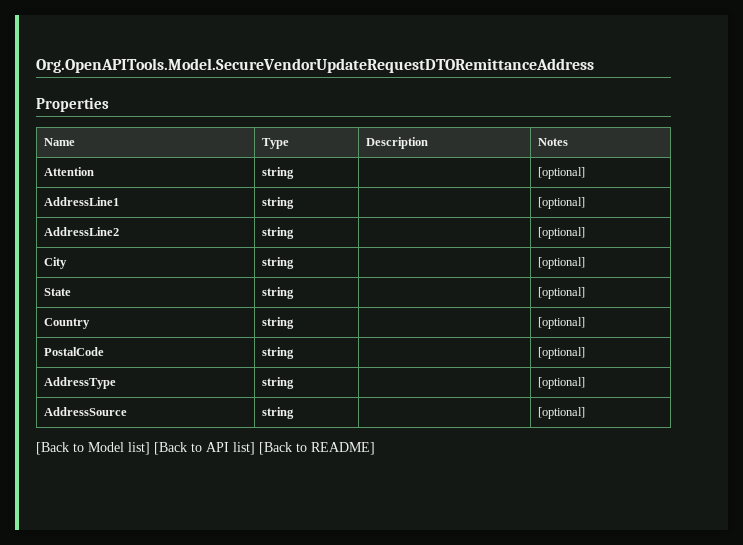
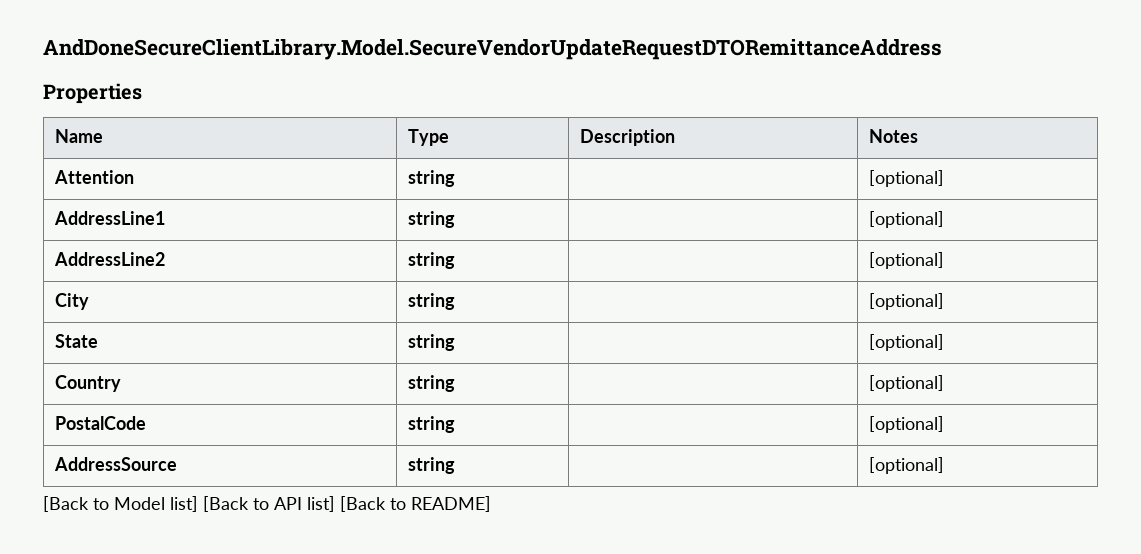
[36,58,594,73] Org.OpenAPITools.Model.SecureVendorUpdateRequestDTORemittanceAddress -> [43,39,942,60] AndDoneSecureClientLibrary.Model.SecureVendorUpdateRequestDTORemittanceAddress
[43,377,116,389] [261,377,294,389] [537,377,585,389] // AddressType | string | | [optional] -> (944, 424) none

